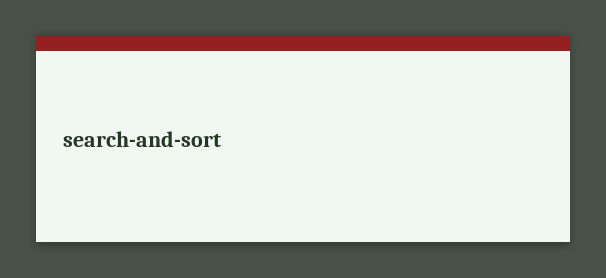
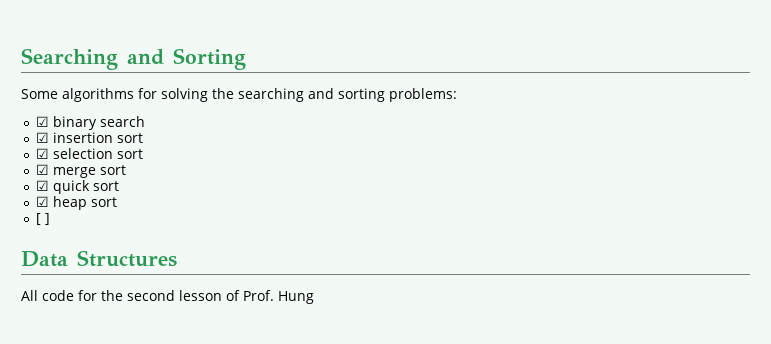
[63,131,221,147] search-and-sort -> [21,48,246,70] [21,88,457,102] [35,116,145,130] [35,132,143,143] [35,148,143,159] [35,164,126,178] [35,180,119,194] [35,196,117,210] [35,213,50,225] [21,250,177,267] [21,290,314,304] Searching and Sorting // Some algorithms for solving the searching and sorting problems: // ☑ binary search // ☑ insertion sort // ☑ selection sort // ☑ merge sort // ☑ quick sort // ☑ heap sort // [ ] // Data Structures // All code for the second lesson of Prof. Hung

